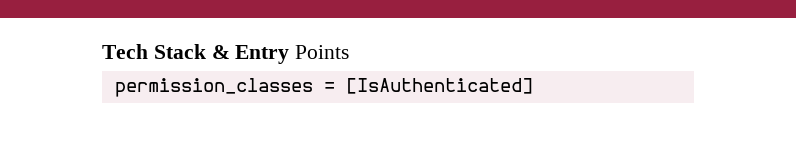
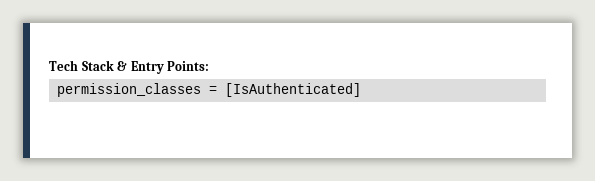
[295,45,350,59] Points -> [167,61,210,71] Points:

